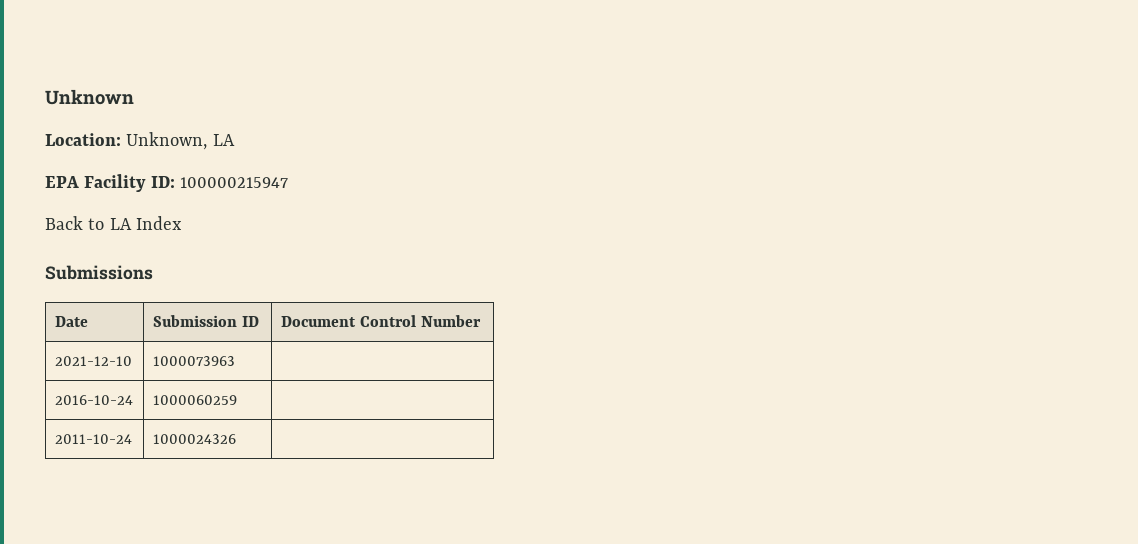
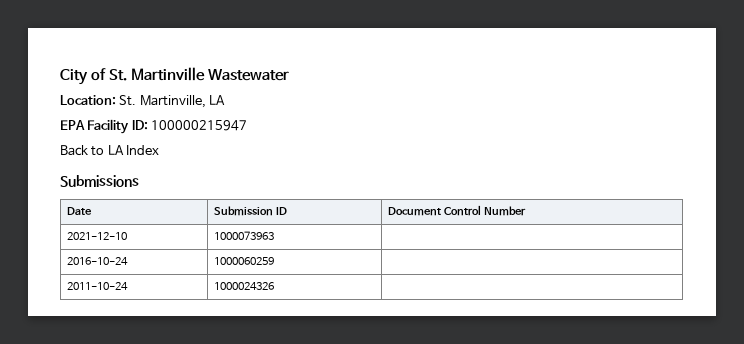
[45,89,134,105] Unknown -> [60,67,289,85] City of St. Martinville Wastewater
[126,132,208,150] Unknown, -> [119,95,206,108] St. Martinville,

